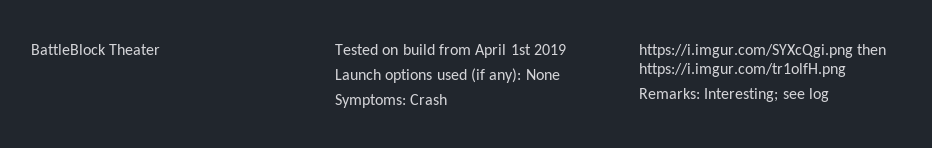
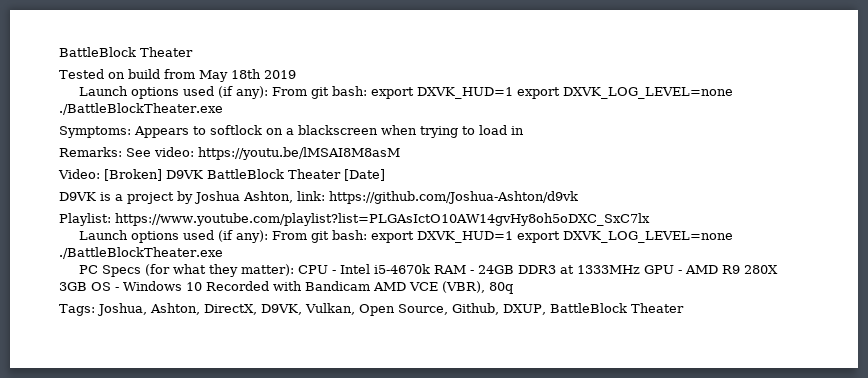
[475,44,531,58] April 1st -> [198,69,261,82] May 18th
[525,69,560,80] [335,94,448,108] [639,44,887,58] [639,63,846,77] [639,88,829,102] None // Symptoms: Crash https://i.imgur.com/SYXcQgi.png then https://i.imgur.com/tr1olfH.png // Remarks: Interesting; see log -> [271,86,733,99] [59,103,223,115] [59,125,524,138] [59,147,400,160] [58,169,385,181] [59,191,578,204] [59,213,650,226] [78,230,733,243] [59,247,223,259] [78,264,778,277] [59,281,513,294] [59,303,684,316] From git bash: export DXVK_HUD=1 export DXVK_LOG_LEVEL=none ./BattleBlockTheater.exe // Symptoms: Appears to softlock on a blackscreen when trying to load in // Remarks: See video: https://youtu.be/lMSAI8M8asM // Video: [Broken] D9VK BattleBlock Theater [Date] // D9VK is a project by Joshua Ashton, link: https://github.com/Joshua-Ashton/d9vk // Playlist: https://www.youtube.com/playlist?list=PLGAsIctO10AW14gvHy8oh5oDXC_SxC7lx // Launch options used (if any): From git bash: export DXVK_HUD=1 export DXVK_LOG_LEVEL=none ./BattleBlockTheater.exe // PC Specs (for what they matter): CPU - Intel i5-4670k RAM - 24GB DDR3 at 1333MHz GPU - AMD R9 280X 3GB OS - Windows 10 Recorded with Bandicam AMD VCE (VBR), 80q // Tags: Joshua, Ashton, DirectX, D9VK, Vulkan, Open Source, Github, DXUP, BattleBlock Theater

